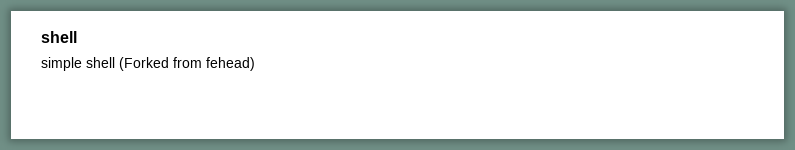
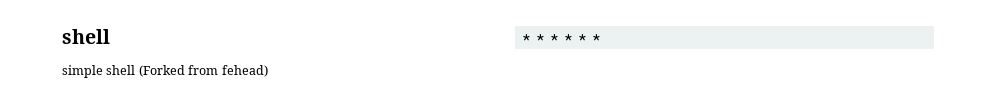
(255, 64) none -> [522,34,600,41] // * * * * * *

